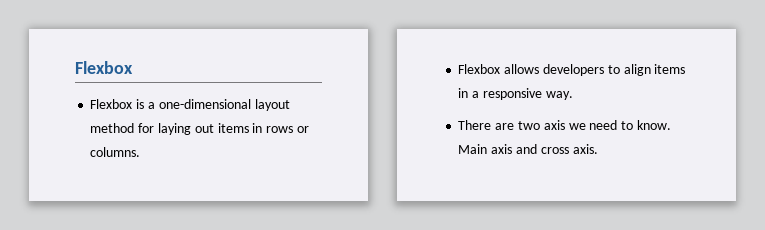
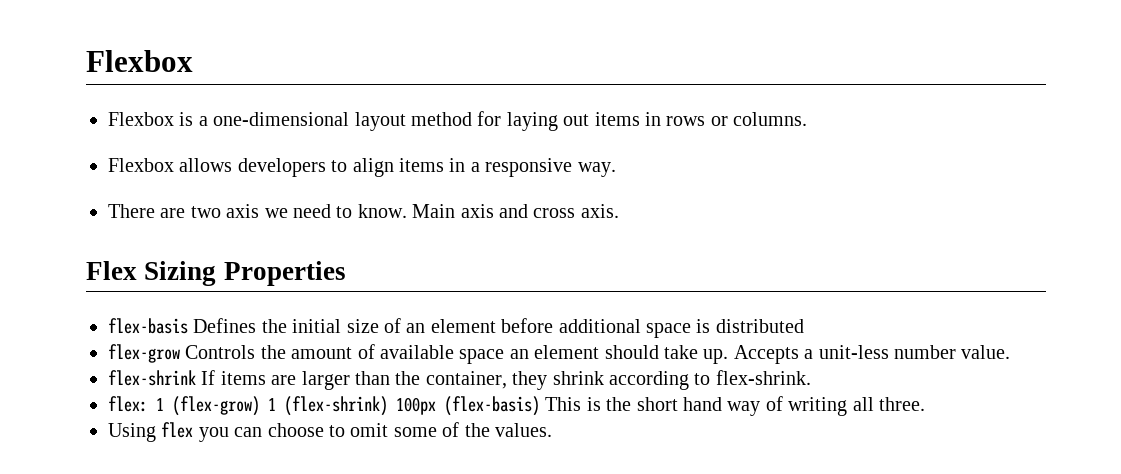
(598, 149) none -> [86,261,346,286] [108,318,804,338] [108,344,1011,364] [108,370,811,390] [108,396,925,416] [108,422,552,442] // Flex Sizing Properties // flex-basis Defines the initial size of an element before additional space is distributed // flex-grow Controls the amount of available space an element should take up. Accepts a unit-less number value. // flex-shrink If items are larger than the container, they shrink according to flex-shrink. // flex: 1 (flex-grow) 1 (flex-shrink) 100px (flex-basis) This is the short hand way of writing all three. // Using flex you can choose to omit some of the values.

